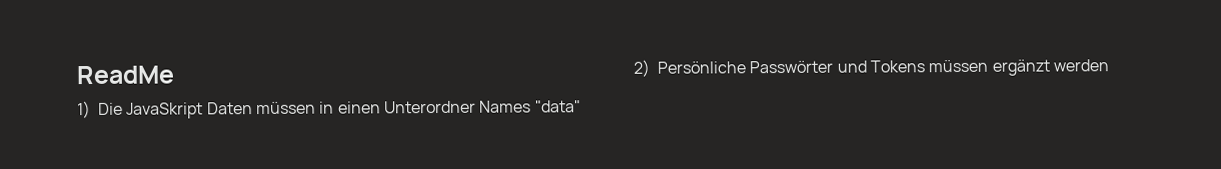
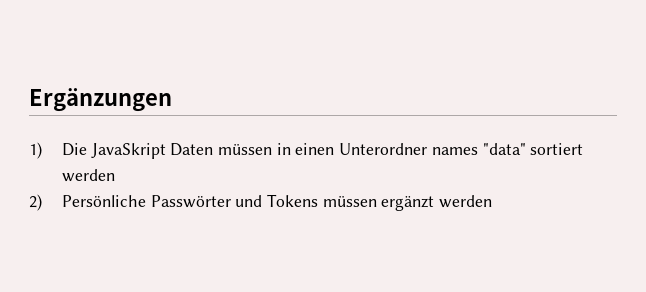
[76,65,174,85] ReadMe -> [29,88,172,112] Ergänzungen
[479,100,532,113] Names -> [431,147,478,155] names
(581, 106) none -> [530,143,584,155] [61,169,115,182] sortiert werden

